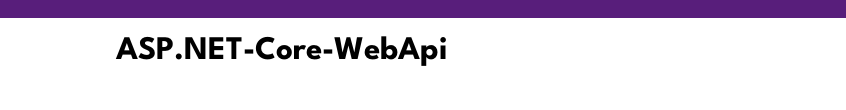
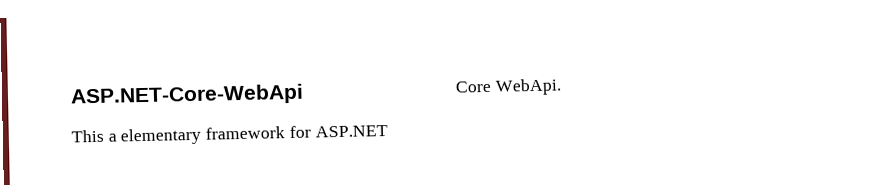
(448, 51) none -> [71,125,388,146] [455,78,562,96] // This a elementary framework for ASP.NET Core WebApi.

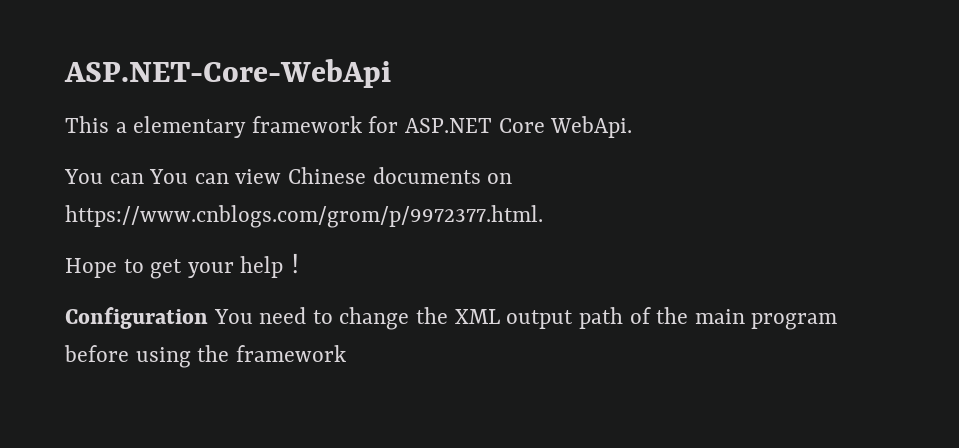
(562, 87) none -> [64,167,513,184] [65,205,543,228] [65,253,309,279] [65,307,838,330] [64,345,346,368] // You can You can view Chinese documents on https://www.cnblogs.com/grom/p/9972377.html. // Hope to get your help！ // Configuration You need to change the XML output path of the main program before using the framework

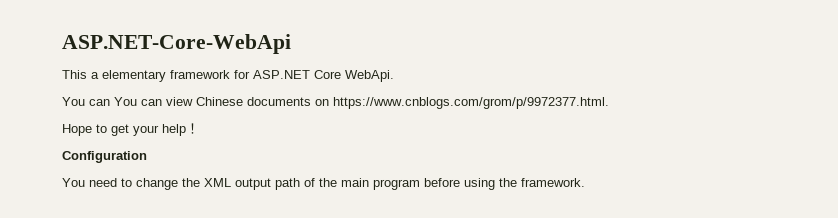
(208, 318) none -> (147, 157) //
[235,345,346,362] framework -> [521,178,585,187] framework.

